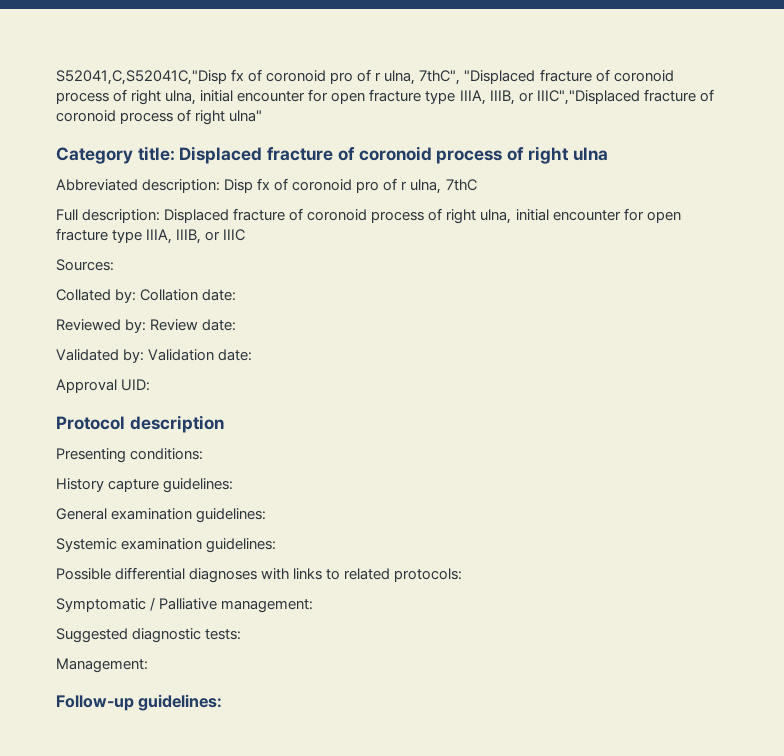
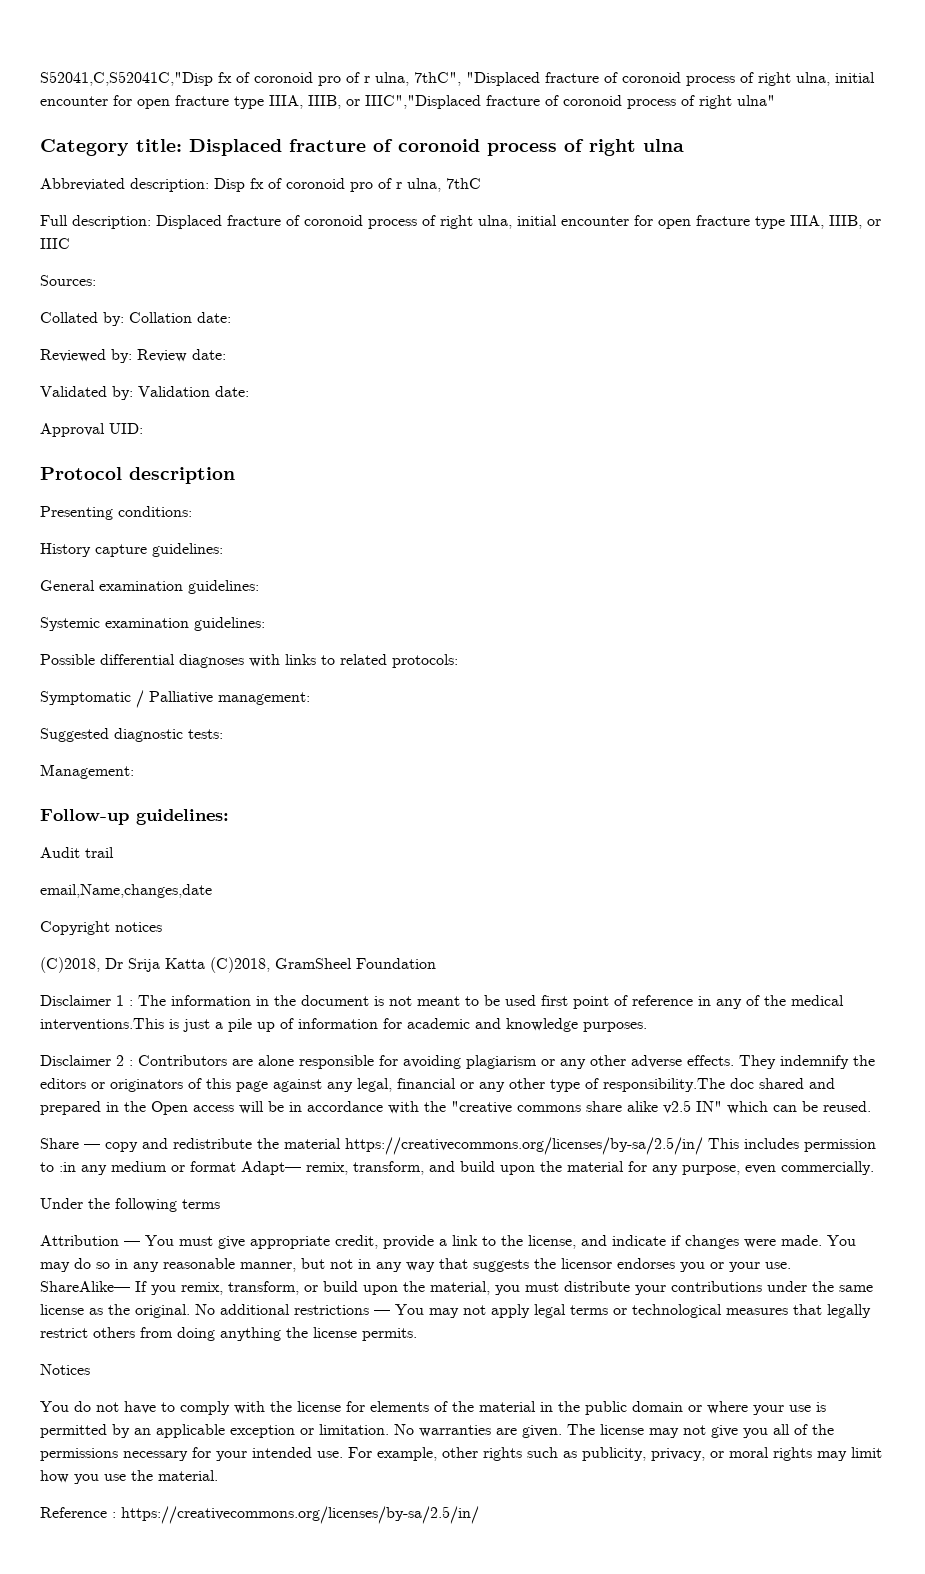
(223, 702) none -> [40,847,114,858] [40,884,212,898] [40,921,162,935] [40,957,436,973] [40,995,844,1009] [40,1018,647,1032] [40,1055,875,1069] [40,1078,835,1092] [40,1100,871,1115] [40,1137,876,1155] [40,1161,874,1175] [40,1198,220,1212] [40,1235,856,1249] [40,1258,791,1272] [40,1281,873,1295] [40,1304,871,1318] [40,1327,417,1341] [40,1364,90,1375] [40,1401,826,1415] [40,1424,834,1438] [40,1447,882,1461] [40,1470,218,1484] [40,1506,479,1524] // Audit trail // email,Name,changes,date // Copyright notices // (C)2018, Dr Srija Katta (C)2018, GramSheel Foundation // Disclaimer 1 : The information in the document is not meant to be used first point of reference in any of the medical interventions.This is just a pile up of information for academic and knowledge purposes. // Disclaimer 2 : Contributors are alone responsible for avoiding plagiarism or any other adverse effects. They indemnify the editors or originators of this page against any legal, financial or any other type of responsibility.The doc shared and prepared in the Open access will be in accordance with the "creative commons share alike v2.5 IN" which can be reused. // Share — copy and redistribute the material https://creativecommons.org/licenses/by-sa/2.5/in/ This includes permission to :in any medium or format Adapt— remix, transform, and build upon the material for any purpose, even commercially. // Under the following terms // Attribution — You must give appropriate credit, provide a link to the license, and indicate if changes were made. You may do so in any reasonable manner, but not in any way that suggests the licensor endorses you or your use. ShareAlike— If you remix, transform, or build upon the material, you must distribute your contributions under the same license as the original. No additional restrictions — You may not apply legal terms or technological measures that legally restrict others from doing anything the license permits. // Notices // You do not have to comply with the license for elements of the material in the public domain or where your use is permitted by an applicable exception or limitation. No warranties are given. The license may not give you all of the permissions necessary for your intended use. For example, other rights such as publicity, privacy, or moral rights may limit how you use the material. // Reference : https://creativecommons.org/licenses/by-sa/2.5/in/

